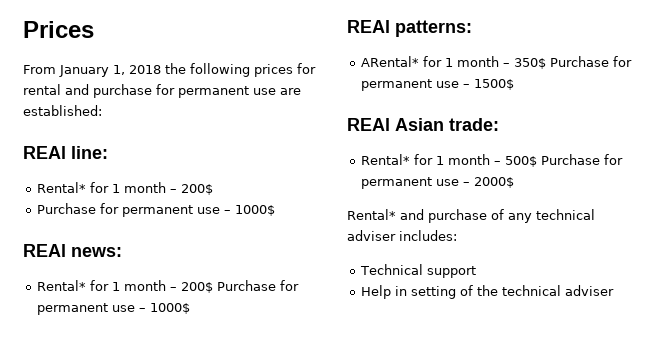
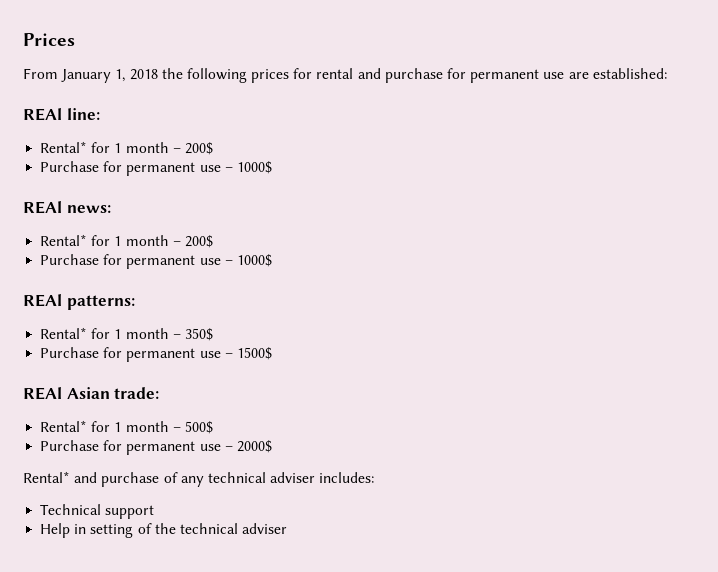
(213, 287) none -> (213, 241) //
[360,56,419,67] АRental* -> [40,327,88,339] Rental*
(546, 63) none -> (213, 334) //
(537, 161) none -> (213, 427) //

